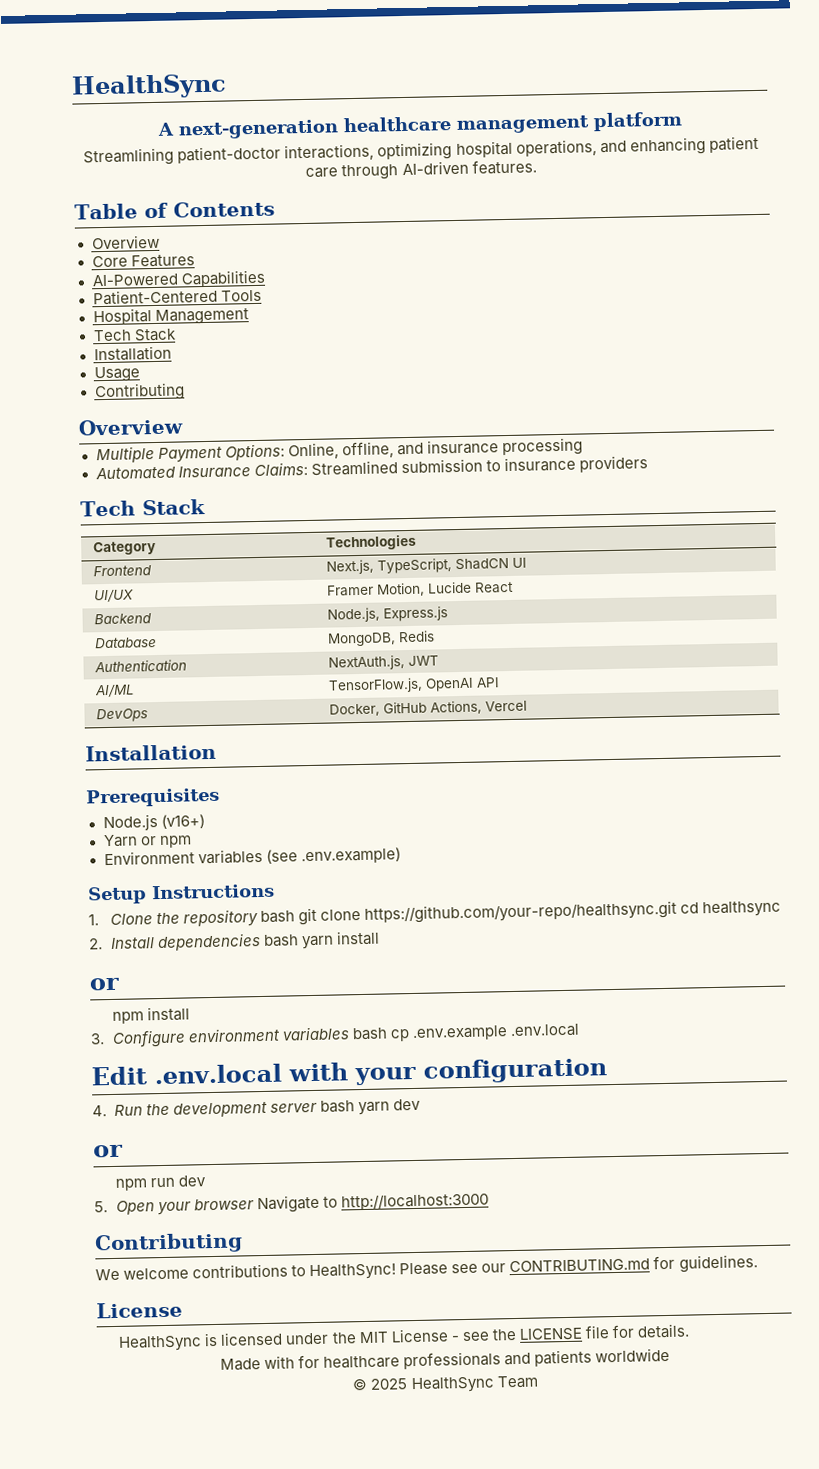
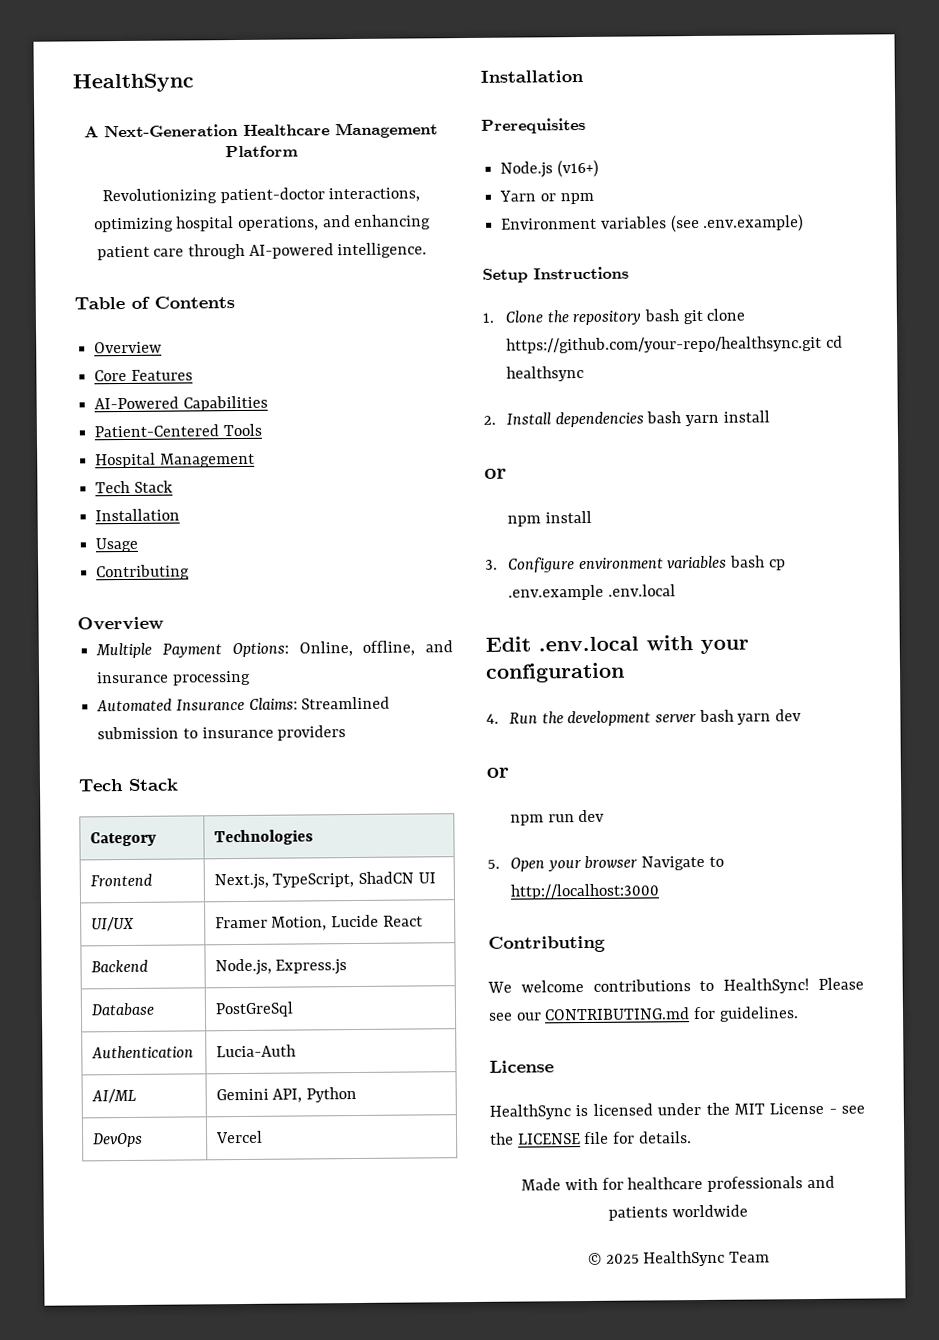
[178,111,683,140] [83,147,175,167] next-generation healthcare management platform // Streamlining -> [104,122,438,139] [224,145,298,158] [101,188,217,205] Next-Generation Healthcare Management Platform // Revolutionizing
[401,159,537,176] AI-driven features. -> [248,242,428,259] AI-powered intelligence.
[326,630,435,647] MongoDB, Redis -> [214,1001,294,1018] PostGreSql
[327,655,439,671] NextAuth.js, JWT -> [215,1044,296,1058] Lucia-Auth
[327,677,500,694] [95,708,148,723] [328,700,482,717] TensorFlow.js, OpenAI API // DevOps | Docker, GitHub Actions, -> [215,1086,358,1103] [92,1132,143,1148] Gemini API, Python // DevOps |

